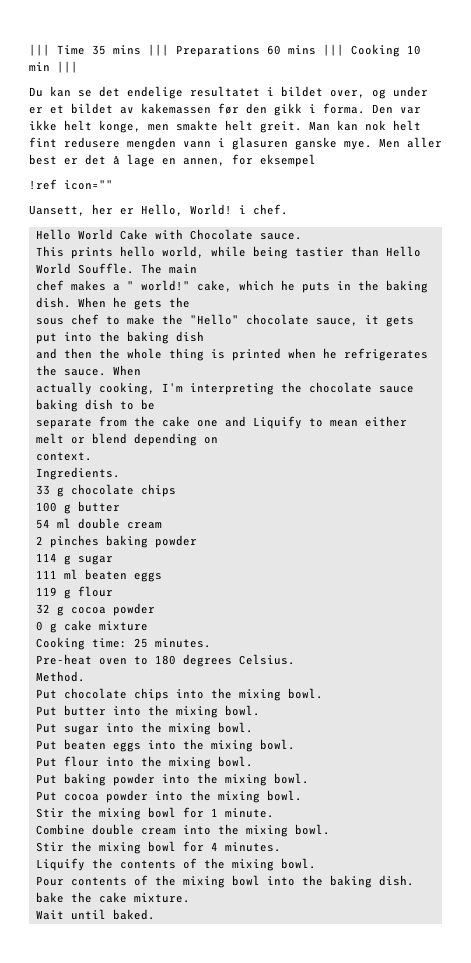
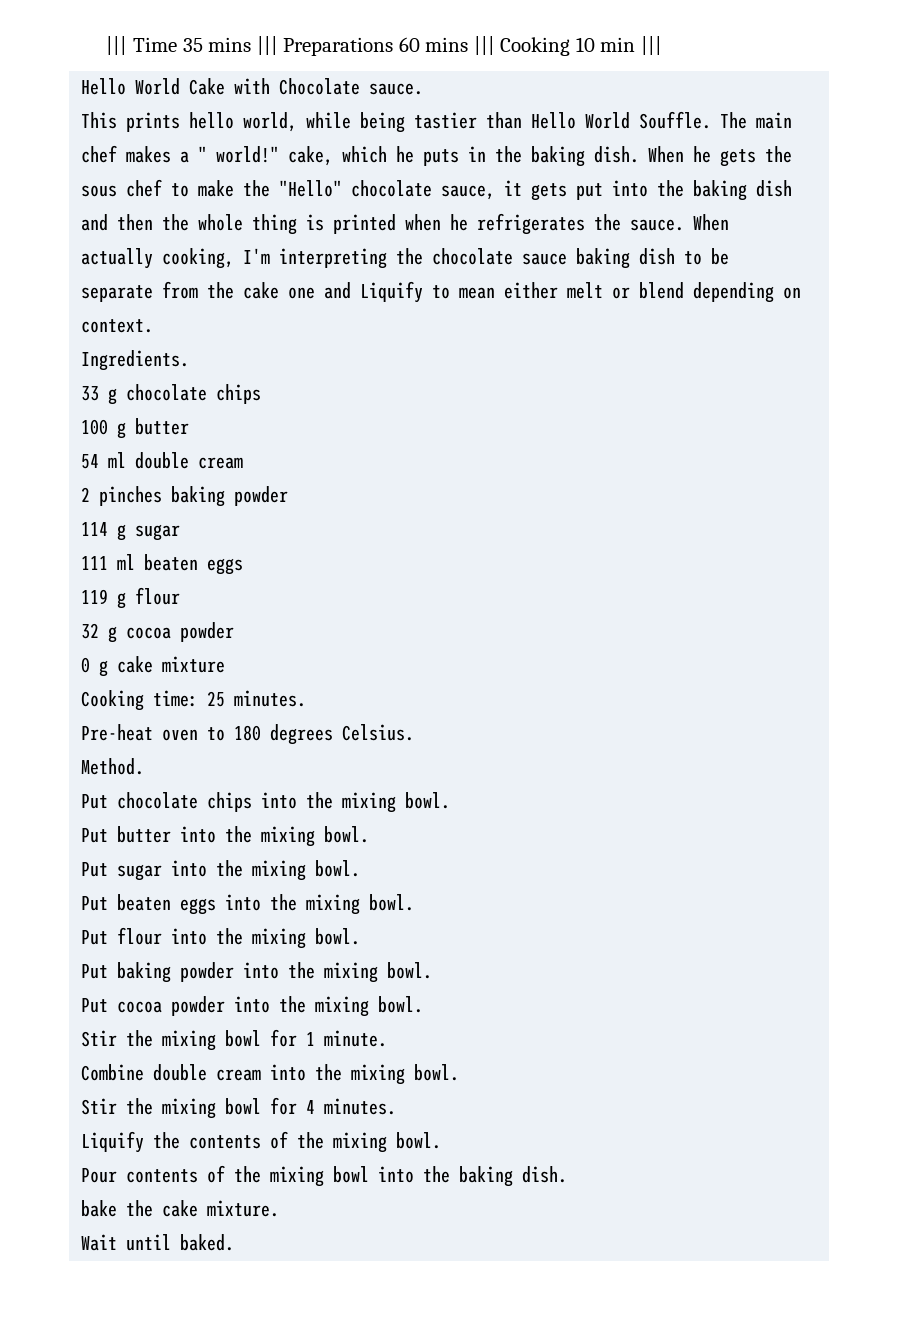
[29,86,428,99] [29,103,421,116] [29,120,421,133] [29,137,442,150] [29,154,316,167] [29,179,113,190] [29,204,288,216] // Du kan se det endelige resultatet i bildet over, og under er et bildet av kakemassen før den gikk i forma. Den var ikke helt konge, men smakte helt greit. Man kan nok helt fint redusere mengden vann i glasuren ganske mye. Men aller best er det å lage en annen, for eksempel // !ref icon="" // Uansett, her er Hello, World! i chef. -> (662, 45) none

